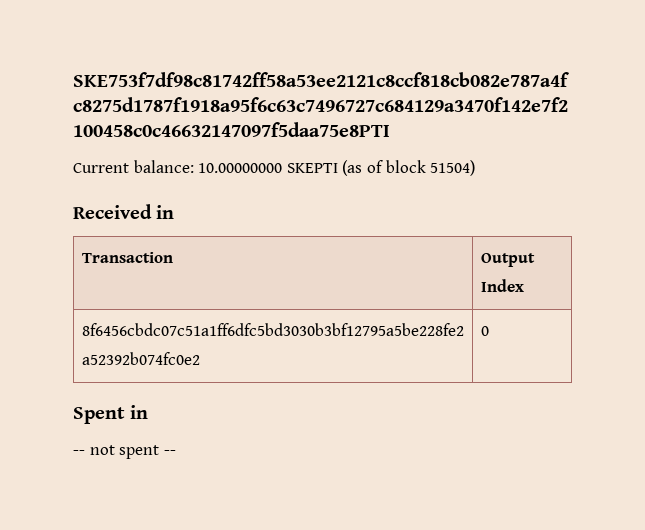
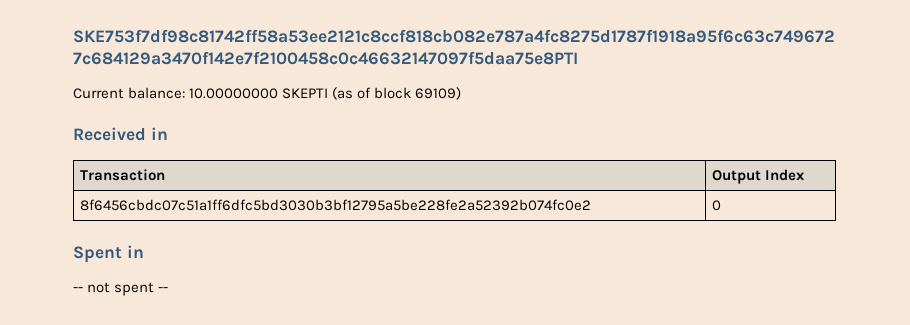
[430,160,476,176] 51504) -> [415,87,462,100] 69109)

